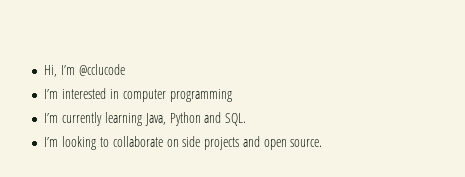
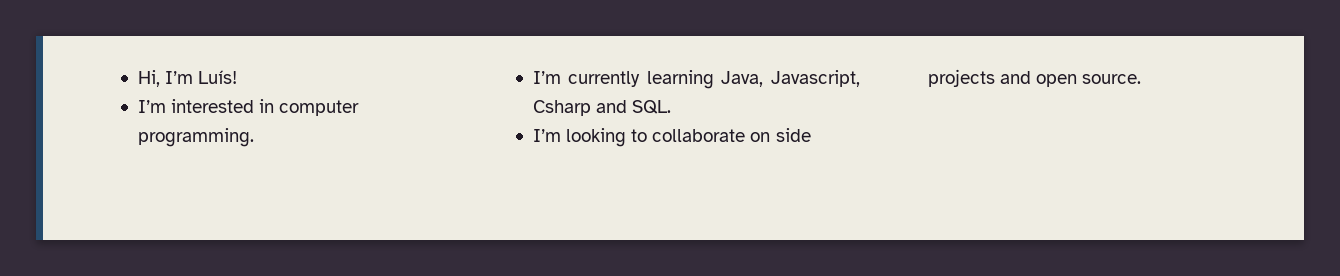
[78,64,125,76] @cclucode -> [198,70,238,84] Luís!
[169,89,232,102] programming -> [137,128,254,147] programming.
[169,112,201,126] Python -> [771,70,860,87] [532,100,591,116] Javascript, Csharp

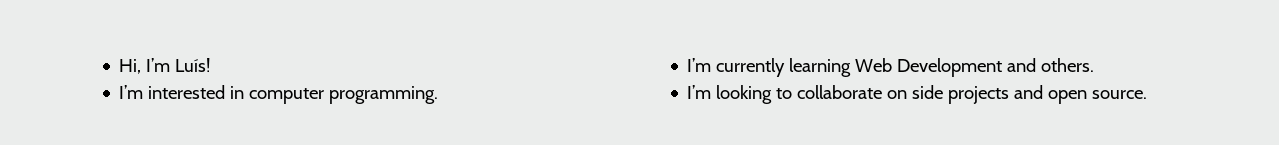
[721,70,860,87] [532,100,672,116] Java, Javascript, Csharp and SQL. -> [855,58,1095,77] Web Development and others.

